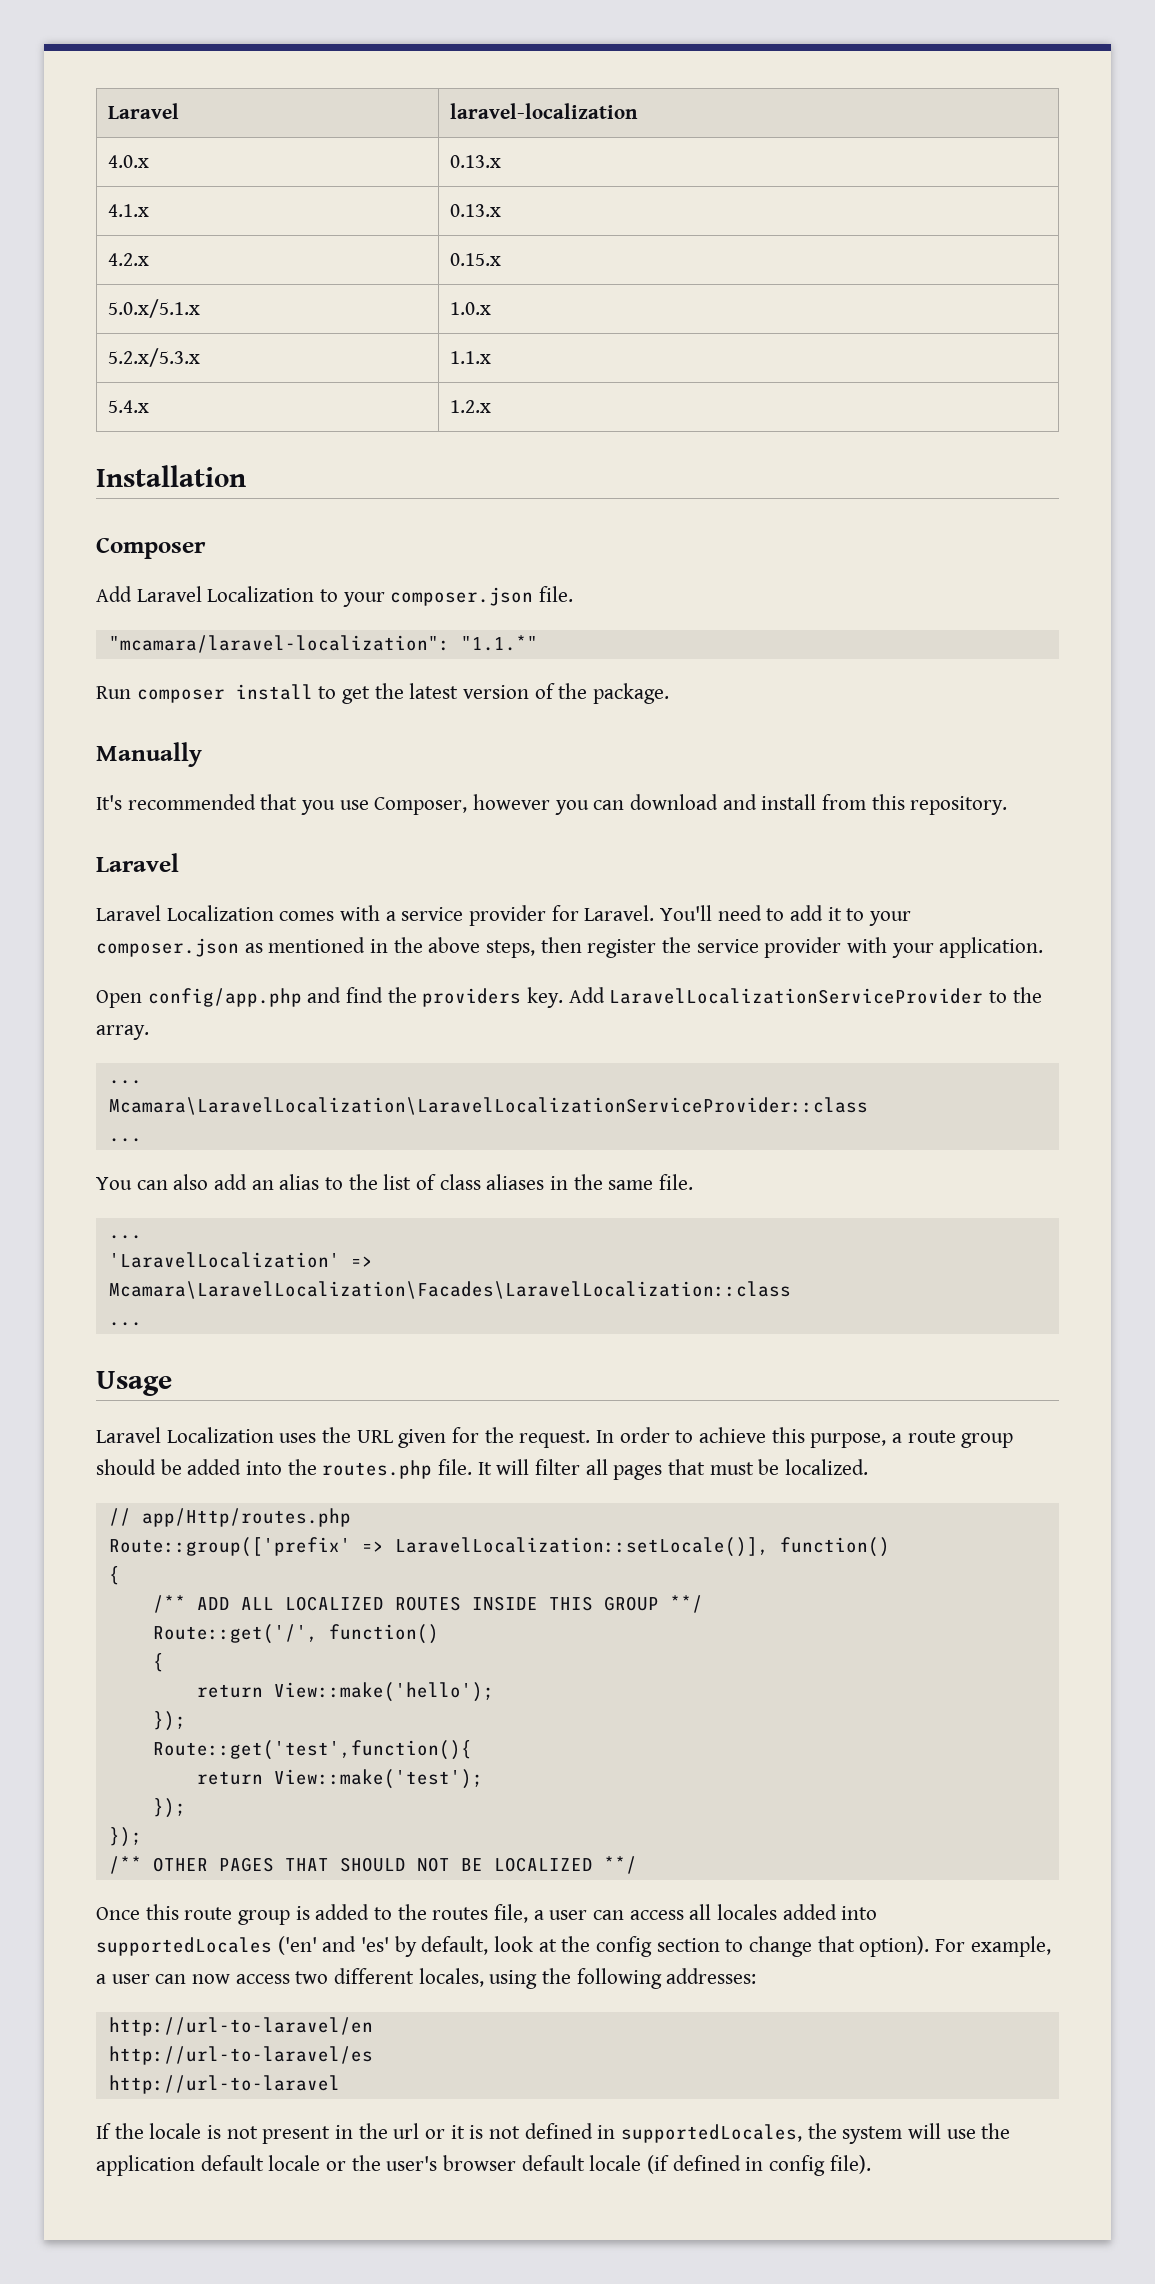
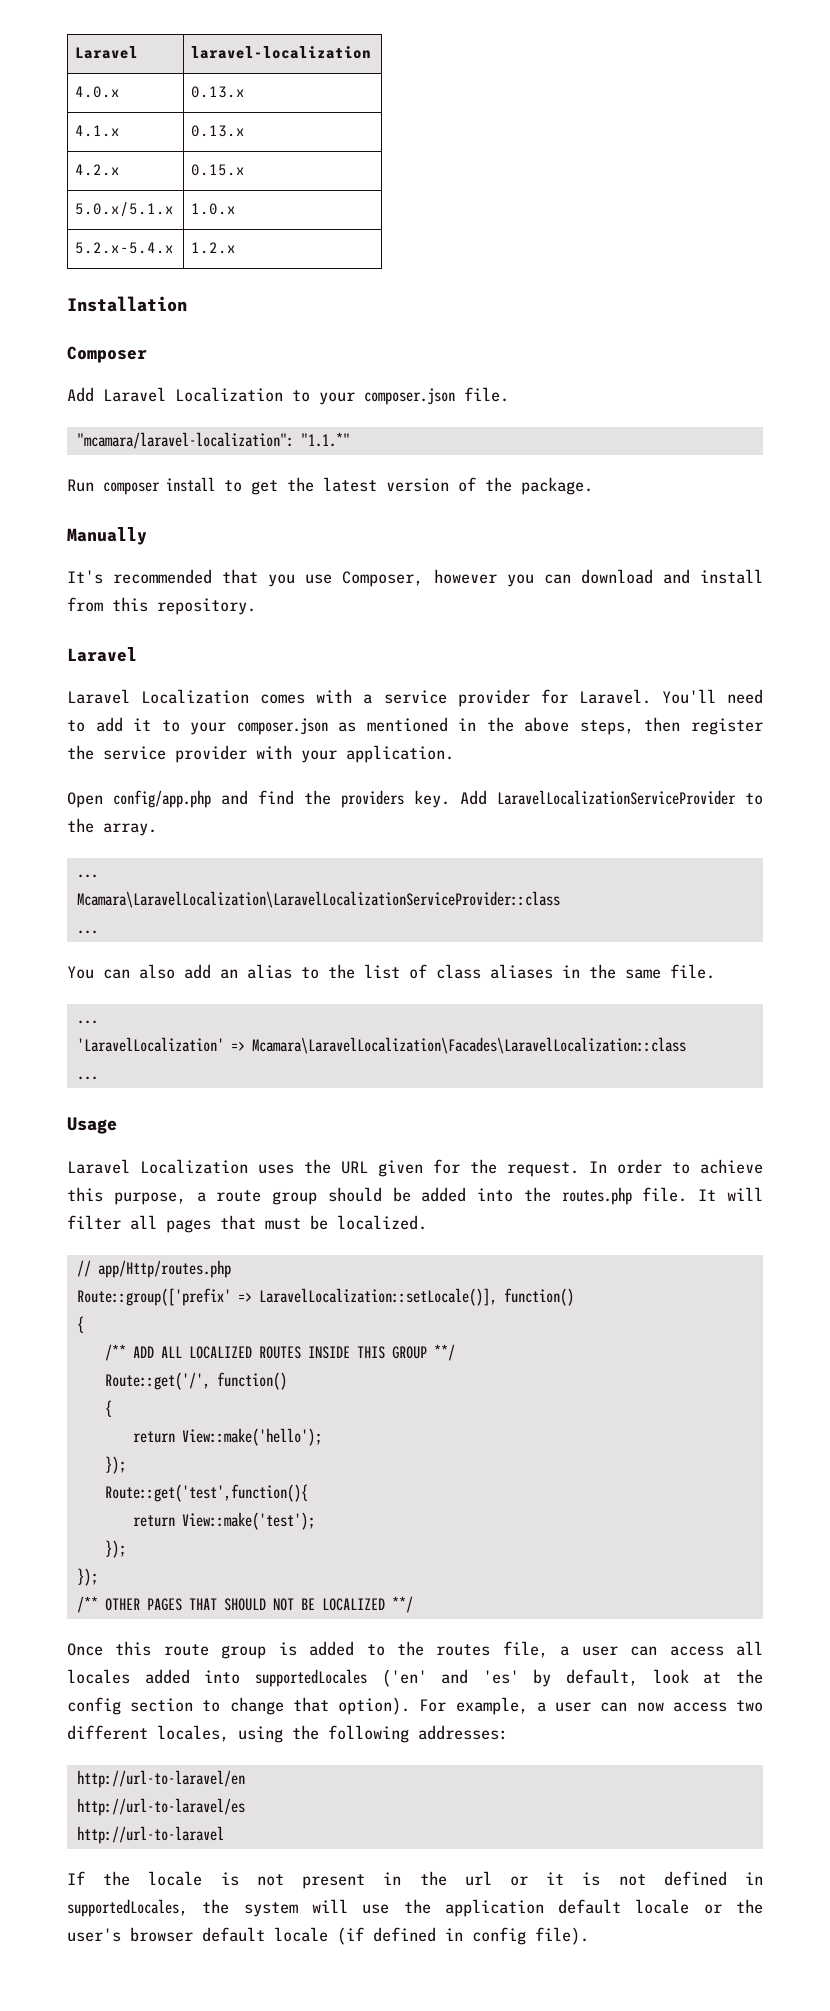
[108,348,201,367] [450,351,492,364] [108,400,150,413] 5.2.x/5.3.x | 1.1.x // 5.4.x -> [75,242,175,254] 5.2.x-5.4.x

